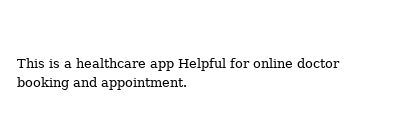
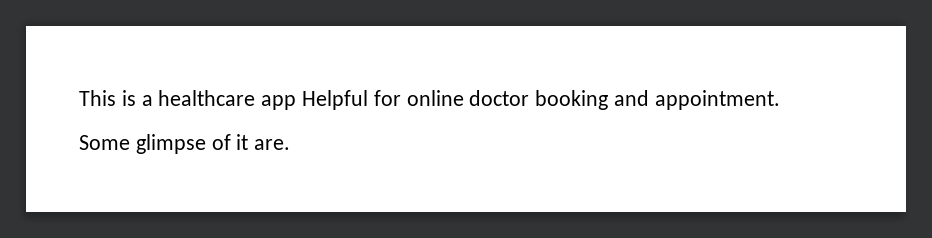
(187, 84) none -> [79,134,291,154] // Some glimpse of it are.

